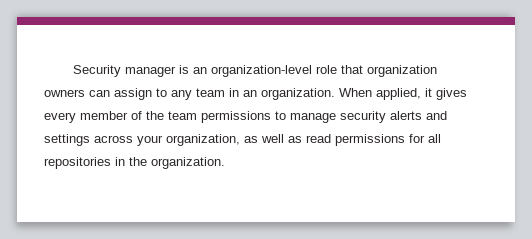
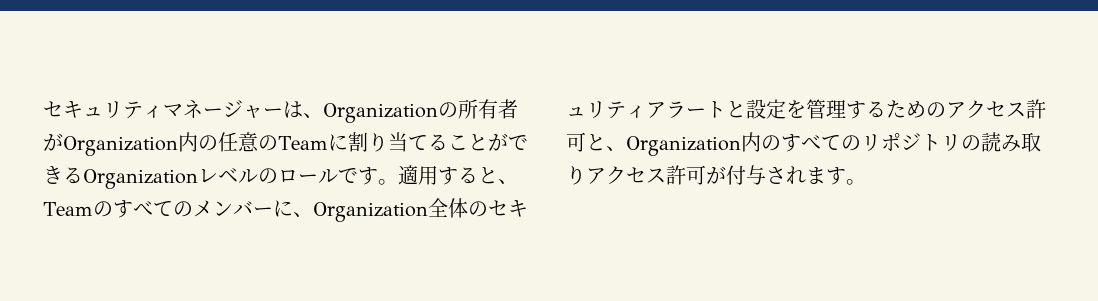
[72,65,437,77] [44,88,467,100] [44,111,447,123] [44,134,441,146] [44,157,225,169] Security manager is an organization-level role that organization owners can assign to any team in an organization. When applied, it gives every member of the team permissions to manage security alerts and settings across your organization, as well as read permissions for all repositories in the organization. -> [43,99,518,123] [43,132,528,156] [43,165,518,189] [43,198,528,222] [566,99,1046,119] [566,132,1041,156] [566,165,866,185] セキュリティマネージャーは、Organizationの所有者がOrganization内の任意のTeamに割り当てることができるOrganizationレベルのロールです。適用すると、Teamのすべてのメンバーに、Organization全体のセキュリティアラートと設定を管理するためのアクセス許可と、Organization内のすべてのリポジトリの読み取りアクセス許可が付与されます。

